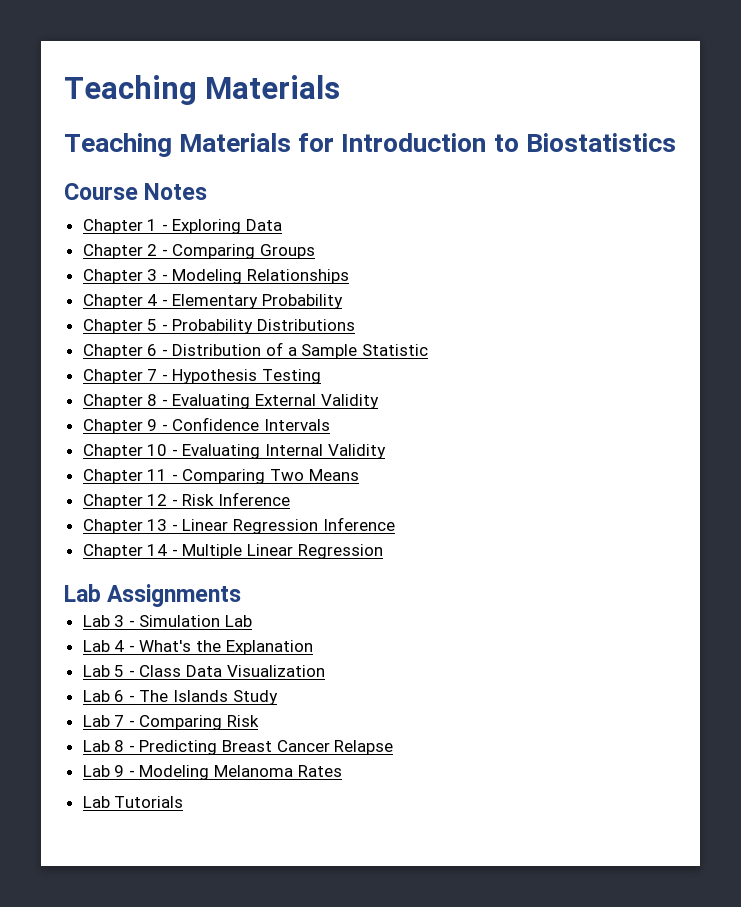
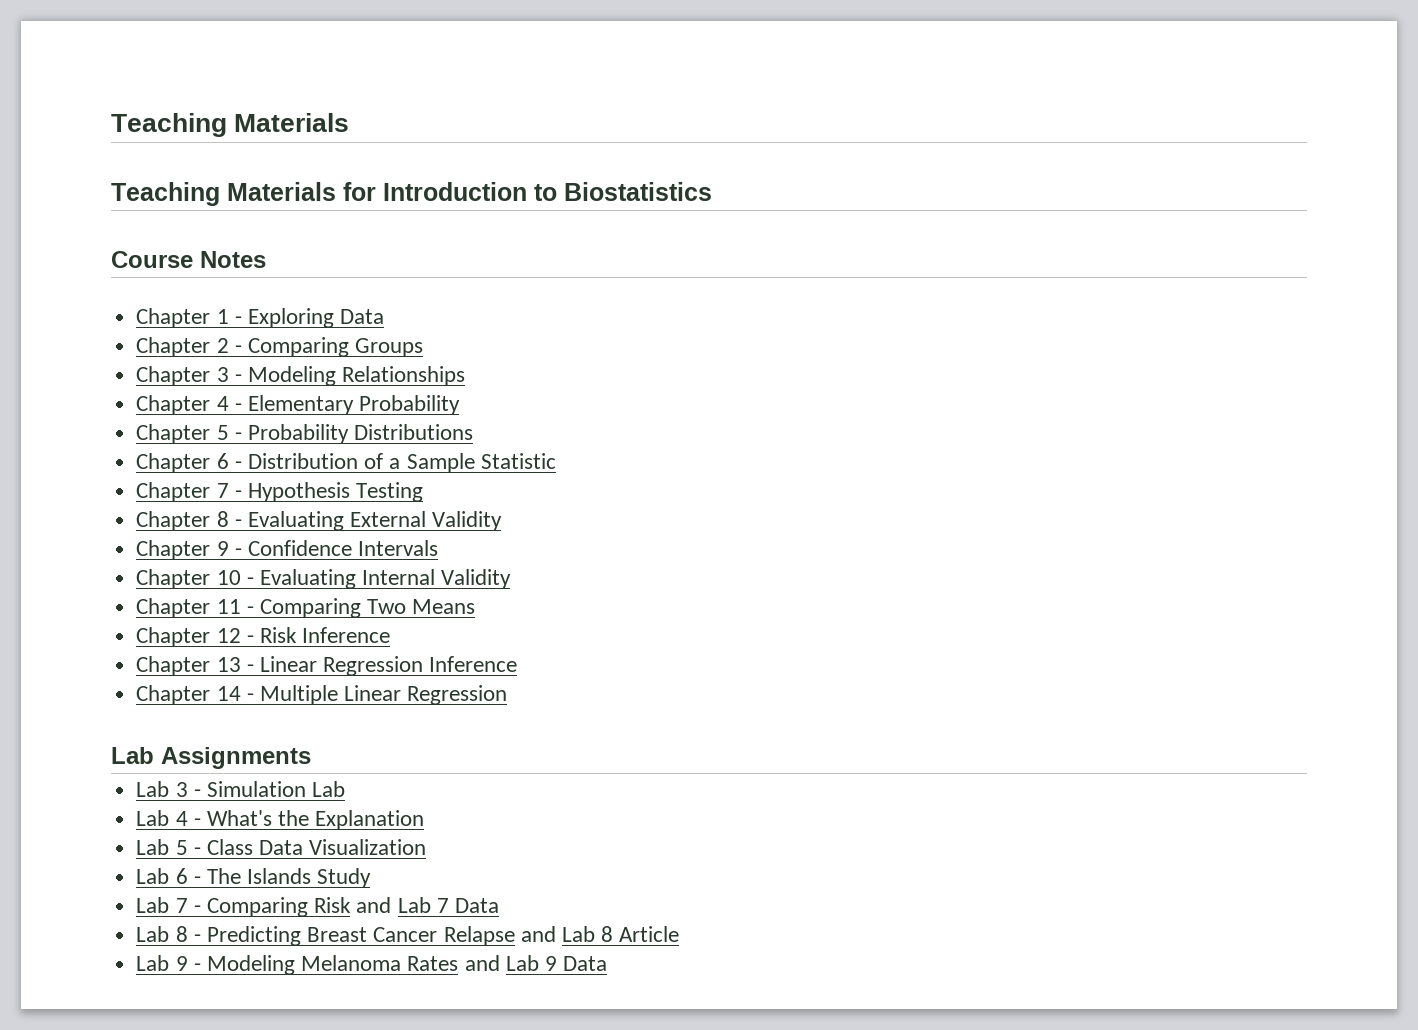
(260, 721) none -> [356,897,499,913] and Lab 7 Data
(394, 747) none -> [520,926,680,942] and Lab 8 Article
[82,796,184,808] // Lab Tutorials -> [464,955,608,971] and Lab 9 Data

